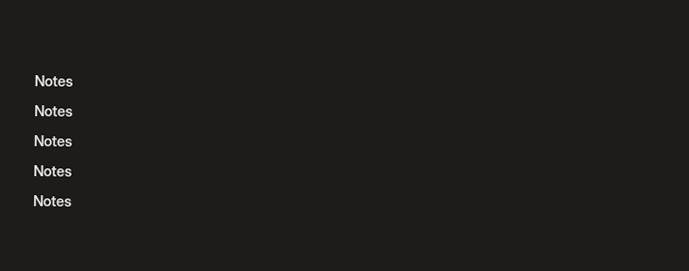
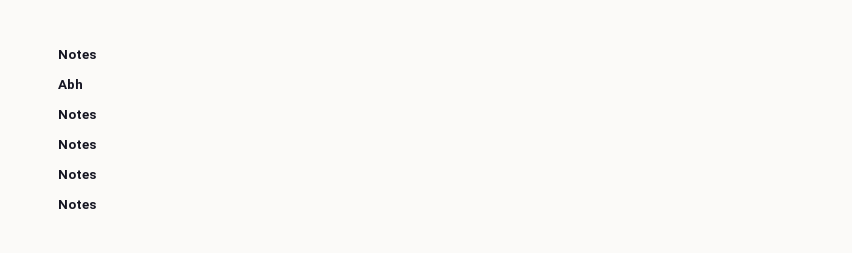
[34,75,73,87] Notes -> [58,50,96,59] [58,79,83,89] Notes // Abh

